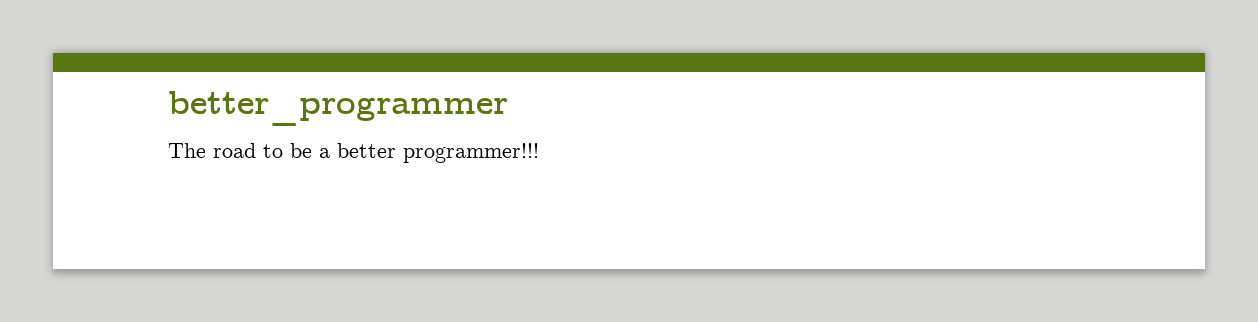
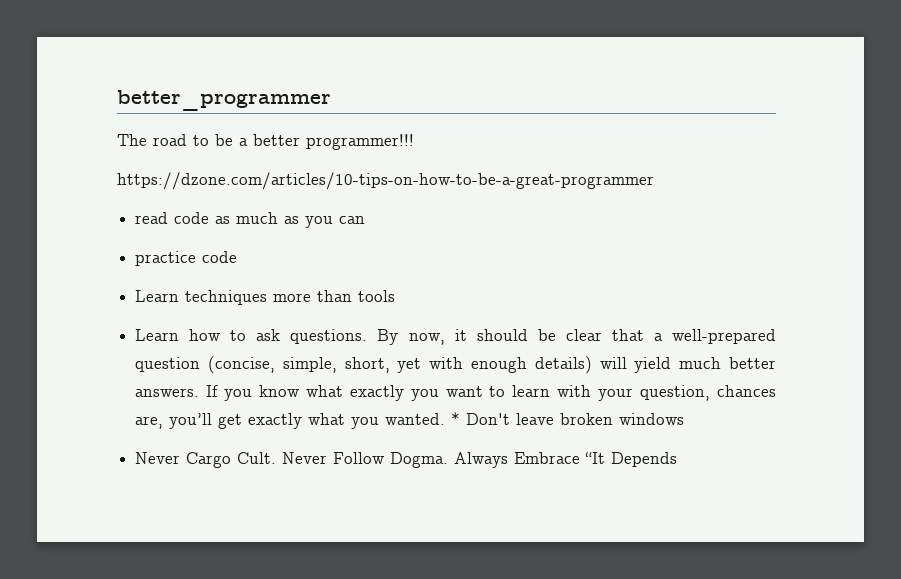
(539, 153) none -> [117,172,654,190] [135,212,366,228] [135,251,238,266] [135,290,396,305] [135,329,776,345] [135,356,776,374] [135,385,776,401] [135,412,685,429] [135,452,678,468] // https://dzone.com/articles/10-tips-on-how-to-be-a-great-programmer // read code as much as you can // practice code // Learn techniques more than tools // Learn how to ask questions. By now, it should be clear that a well-prepared question (concise, simple, short, yet with enough details) will yield much better answers. If you know what exactly you want to learn with your question, chances are, you’ll get exactly what you wanted. * Don't leave broken windows // Never Cargo Cult. Never Follow Dogma. Always Embrace “It Depends

